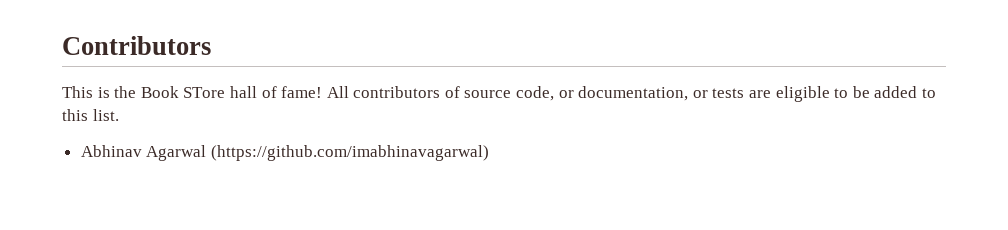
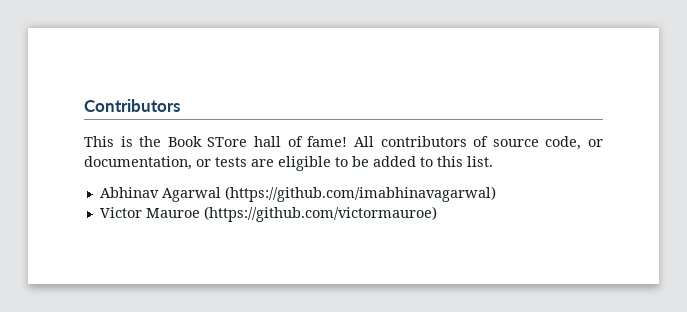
(489, 153) none -> [99,206,437,222] // Victor Mauroe (https://github.com/victormauroe)

